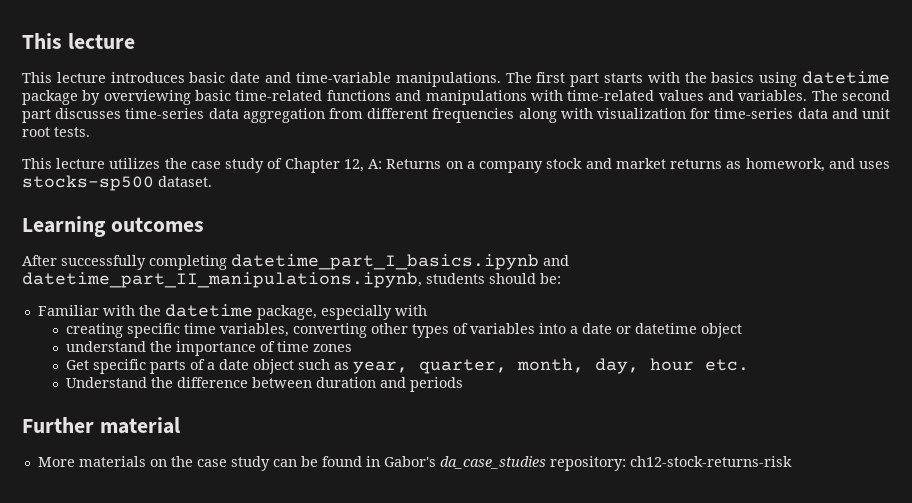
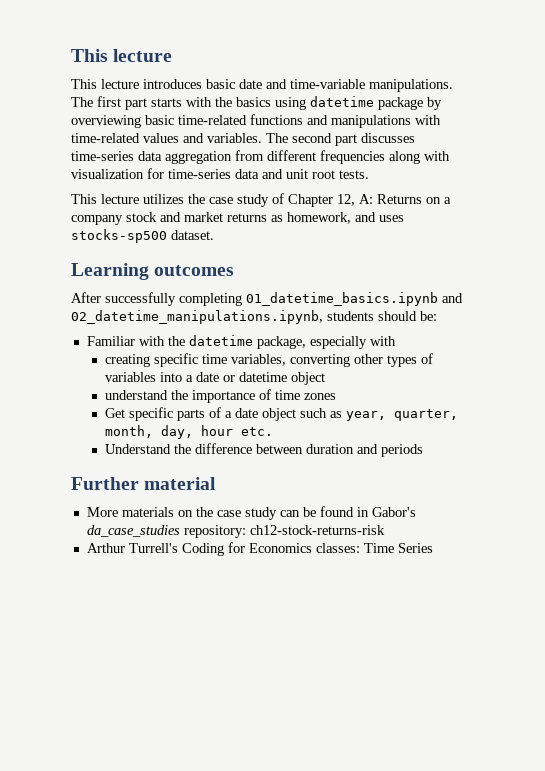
[231,254,569,270] [22,272,422,288] datetime_part_I_basics.ipynb and datetime_part_II_manipulations.ipynb, -> [246,292,463,306] [71,310,323,324] 01_datetime_basics.ipynb and 02_datetime_manipulations.ipynb,
(792, 461) none -> [86,542,433,556] // Arthur Turrell's Coding for Economics classes: Time Series

